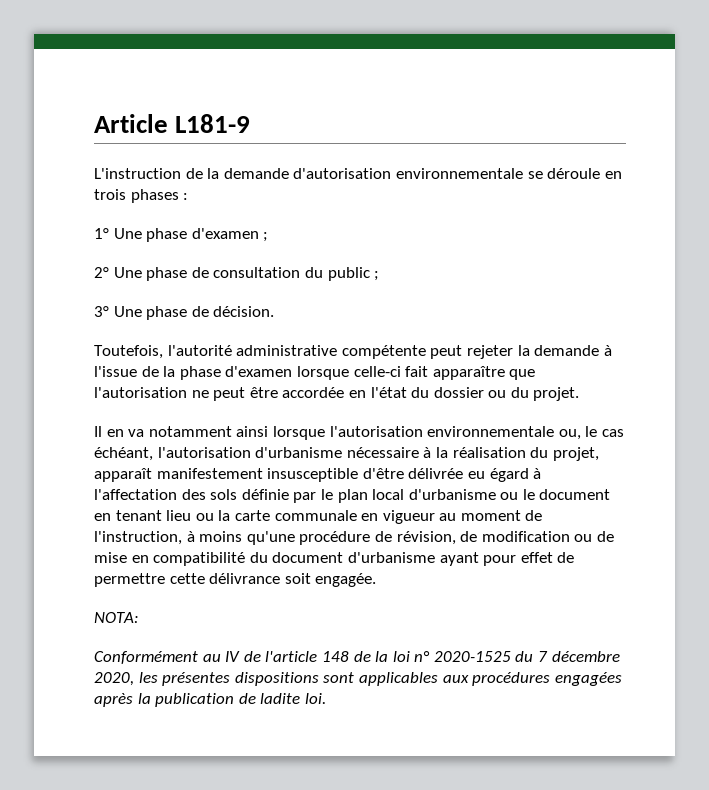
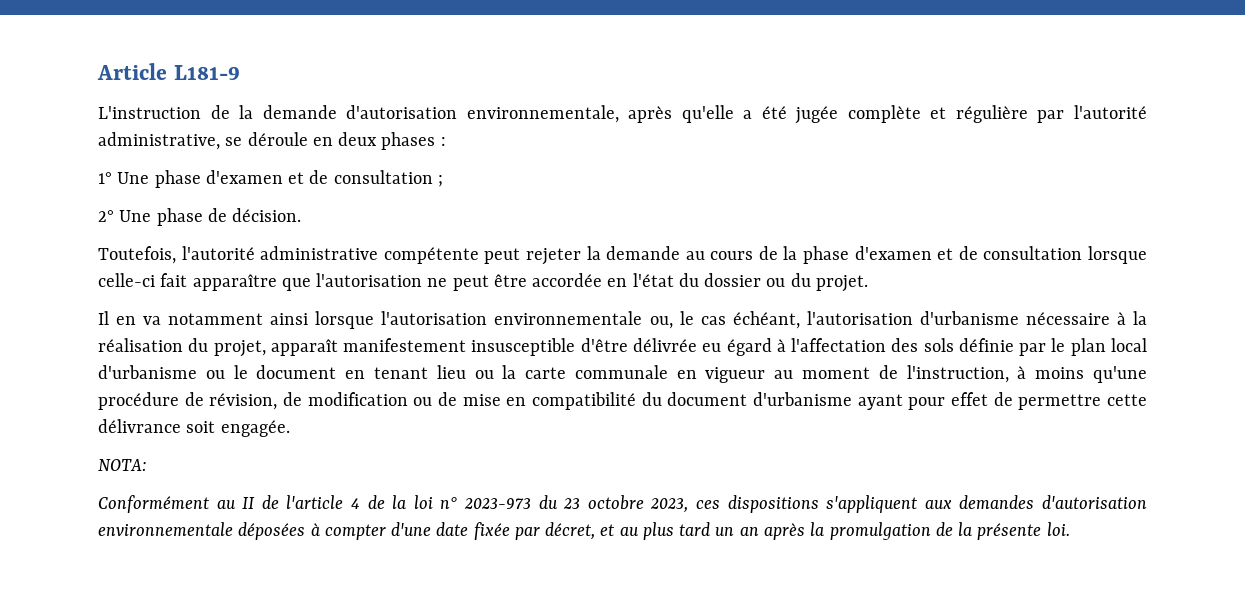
[395,168,523,179] environnementale -> [466,105,1147,124] [98,132,220,150] environnementale, après qu'elle a été jugée complète et régulière par l'autorité administrative,
[94,189,126,200] trois -> [338,132,378,146] deux
(259, 233) none -> [288,170,433,184] et de consultation
[213,267,380,281] [94,306,209,320] consultation du public ; // 3° Une phase de -> (227, 215) none
[603,345,612,356] [94,366,137,377] à l'issue -> [685,251,754,260] au cours
(293, 371) none -> [937,246,1083,260] et de consultation
[225,651,241,662] IV -> [242,497,256,509] II
[321,651,349,662] 148 -> [351,498,360,509] 4
[433,651,620,662] [94,672,622,686] [94,693,301,707] 2020-1525 du 7 décembre 2020, les présentes dispositions sont applicables aux procédures engagées après la publication de ladite -> [464,495,1148,513] [98,522,1042,540] 2023-973 du 23 octobre 2023, ces dispositions s'appliquent aux demandes d'autorisation environnementale déposées à compter d'une date fixée par décret, et au plus tard un an après la promulgation de la présente

